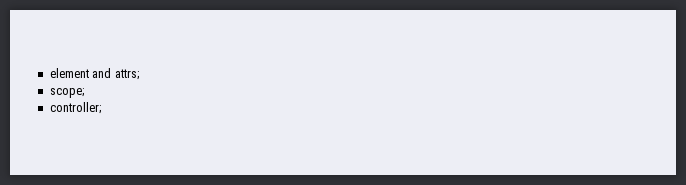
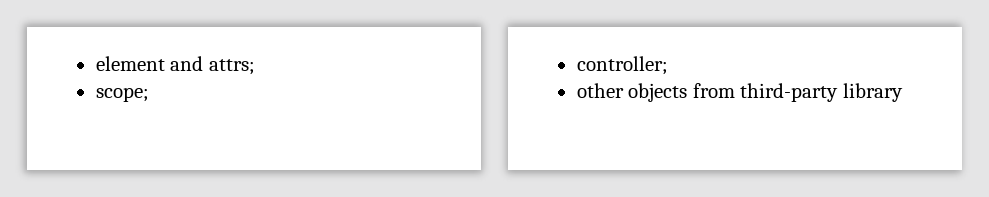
(101, 108) none -> [576,83,903,102] // other objects from third-party library

